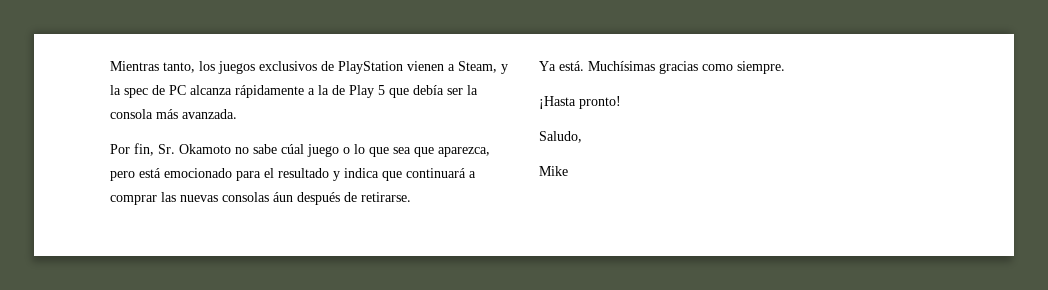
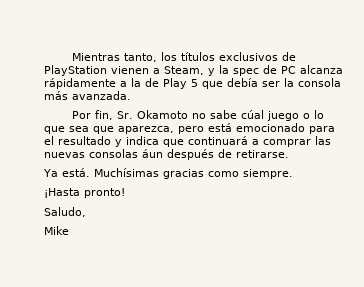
[218,61,255,74] juegos -> [181,52,216,61] títulos

